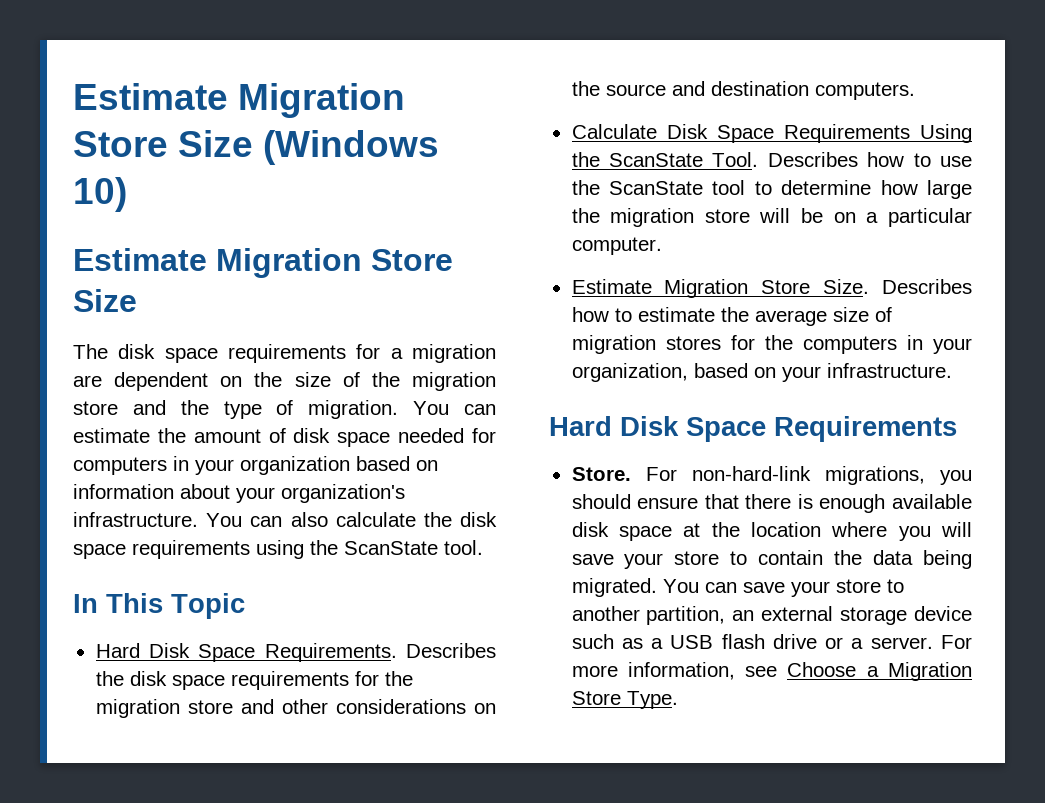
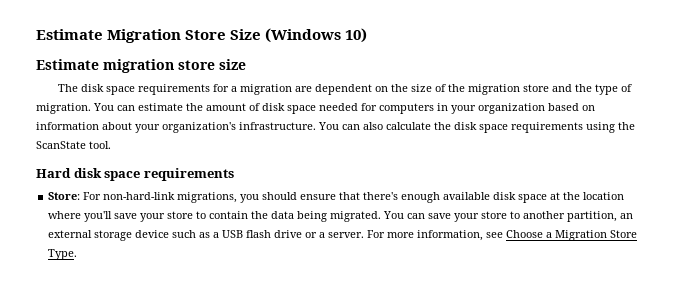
[216,248,453,278] [73,289,137,312] Migration Store Size -> [103,59,246,73] migration store size
[73,593,245,619] [95,643,496,662] [95,671,413,690] [95,699,496,718] [571,81,915,100] [571,124,972,143] [571,152,972,167] [571,180,972,199] [571,208,972,227] [571,237,662,255] [571,279,972,298] [571,307,892,326] [571,335,972,354] [571,363,952,382] [549,416,957,442] [571,467,631,481] In This Topic // Hard Disk Space Requirements. Describes the disk space requirements for the migration store and other considerations on the source and destination computers. // Calculate Disk Space Requirements Using the ScanState Tool. Describes how to use the ScanState tool to determine how large the migration store will be on a particular computer. // Estimate Migration Store Size. Describes how to estimate the average size of migration stores for the computers in your organization, based on your infrastructure. // Hard Disk Space Requirements // Store. -> [36,168,234,181] [48,192,81,200] Hard disk space requirements // Store:
[745,494,813,509] there is -> [363,192,399,200] there's
[898,522,972,541] you will -> [84,211,113,222] you'll

